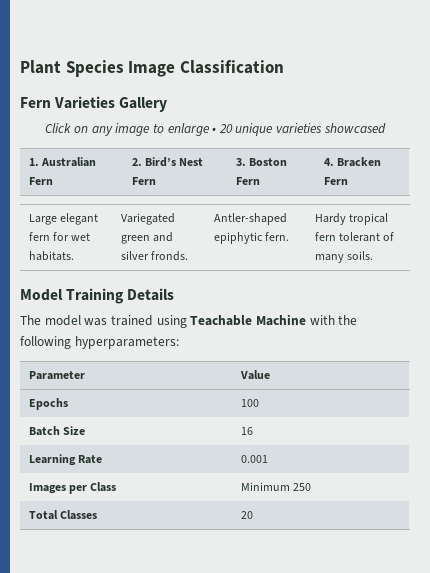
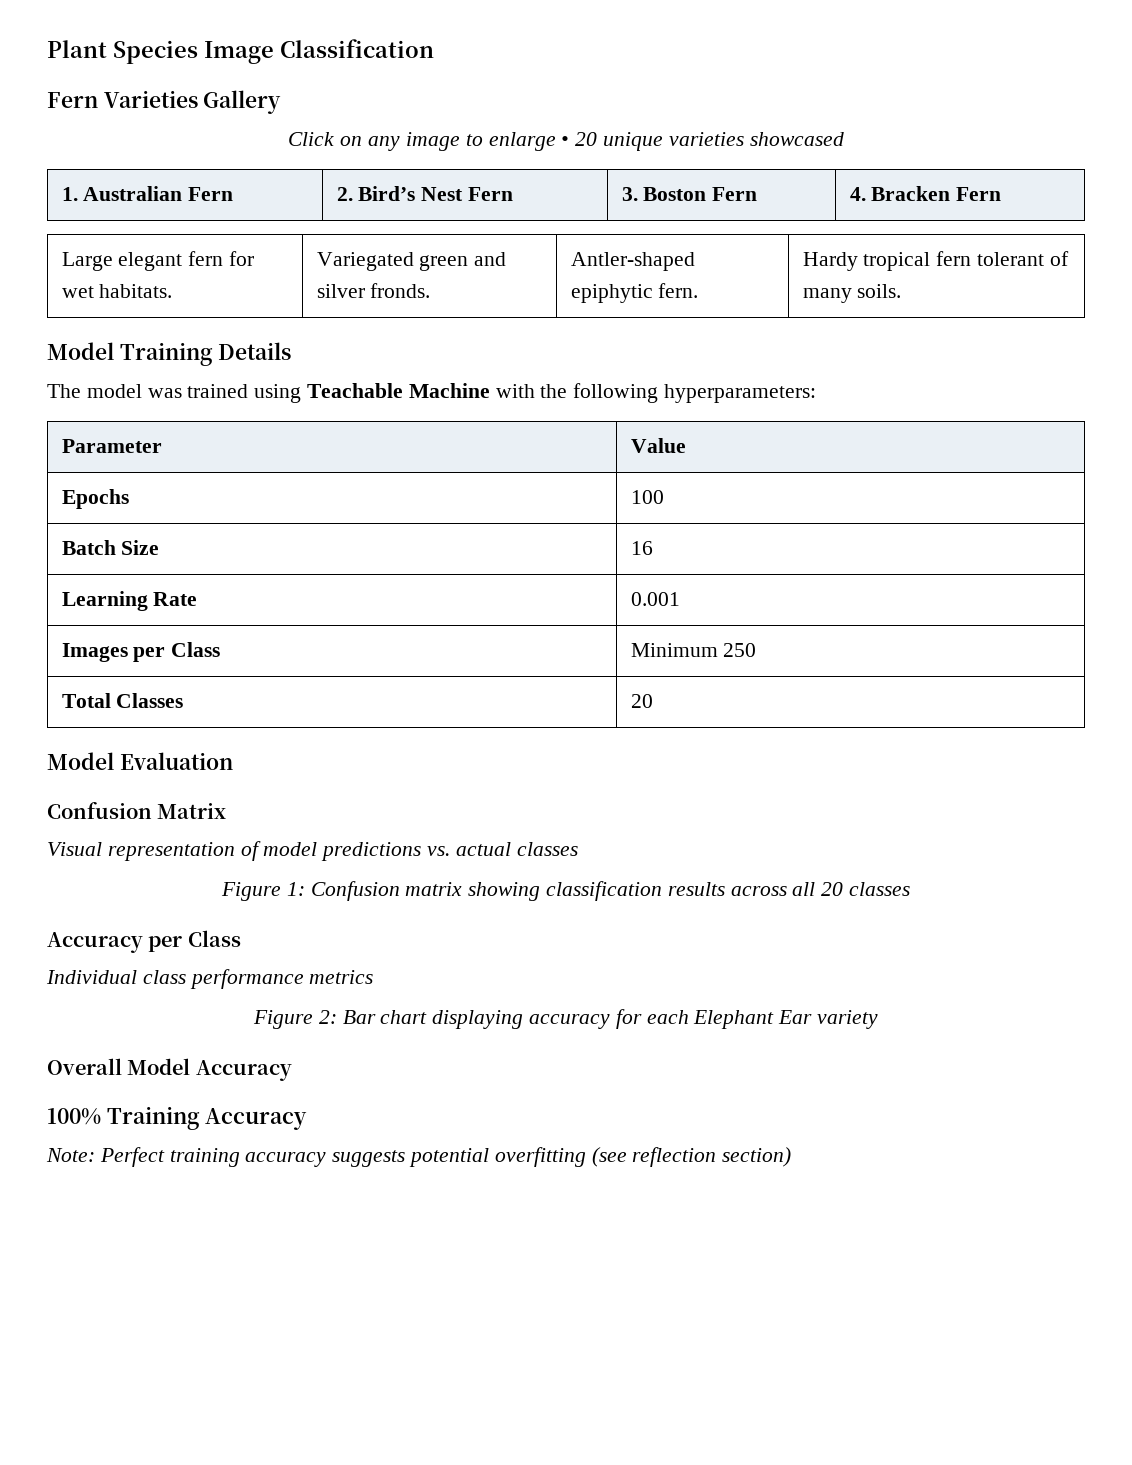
(253, 515) none -> [47,752,233,770] [47,802,227,819] [47,841,578,861] [220,881,911,901] [47,930,241,953] [46,969,374,989] [252,1009,879,1029] [47,1058,292,1081] [47,1106,308,1130] [46,1147,792,1167] // Model Evaluation // Confusion Matrix // Visual representation of model predictions vs. actual classes // Figure 1: Confusion matrix showing classification results across all 20 classes // Accuracy per Class // Individual class performance metrics // Figure 2: Bar chart displaying accuracy for each Elephant Ear variety // Overall Model Accuracy // 100% Training Accuracy // Note: Perfect training accuracy suggests potential overfitting (see reflection section)

